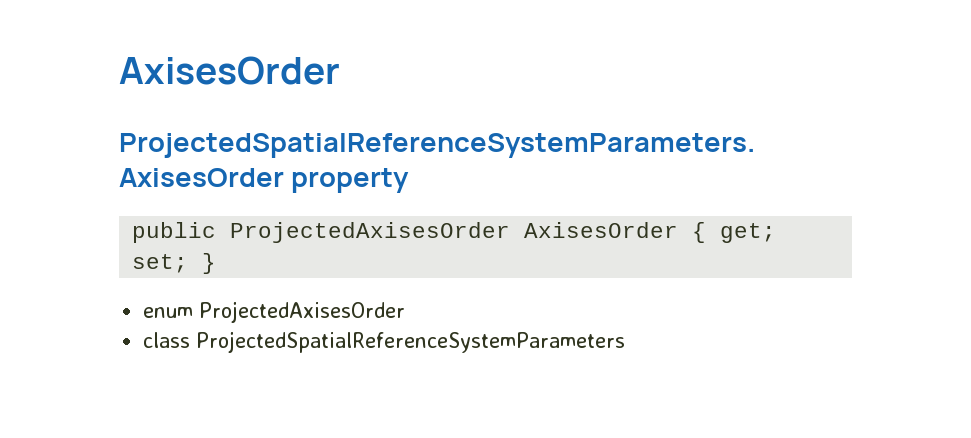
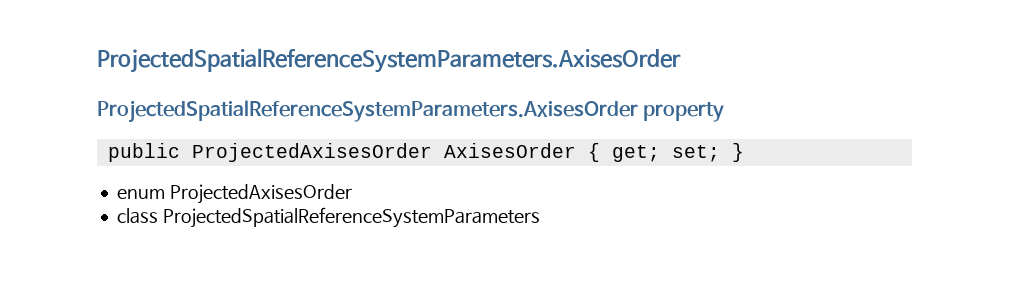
[119,56,340,85] AxisesOrder -> [97,48,681,73] ProjectedSpatialReferenceSystemParameters.AxisesOrder

